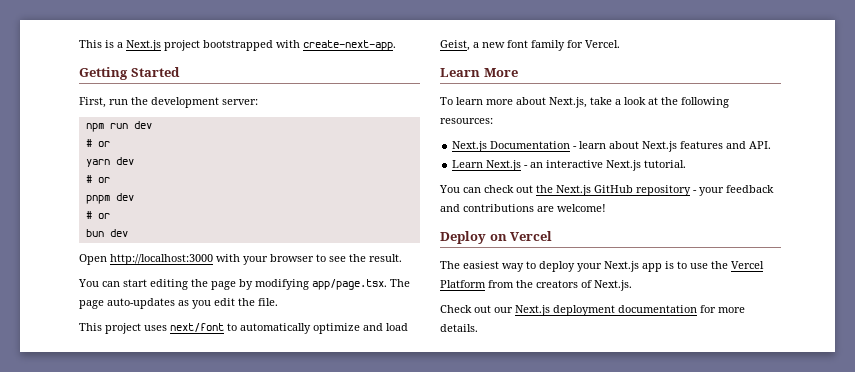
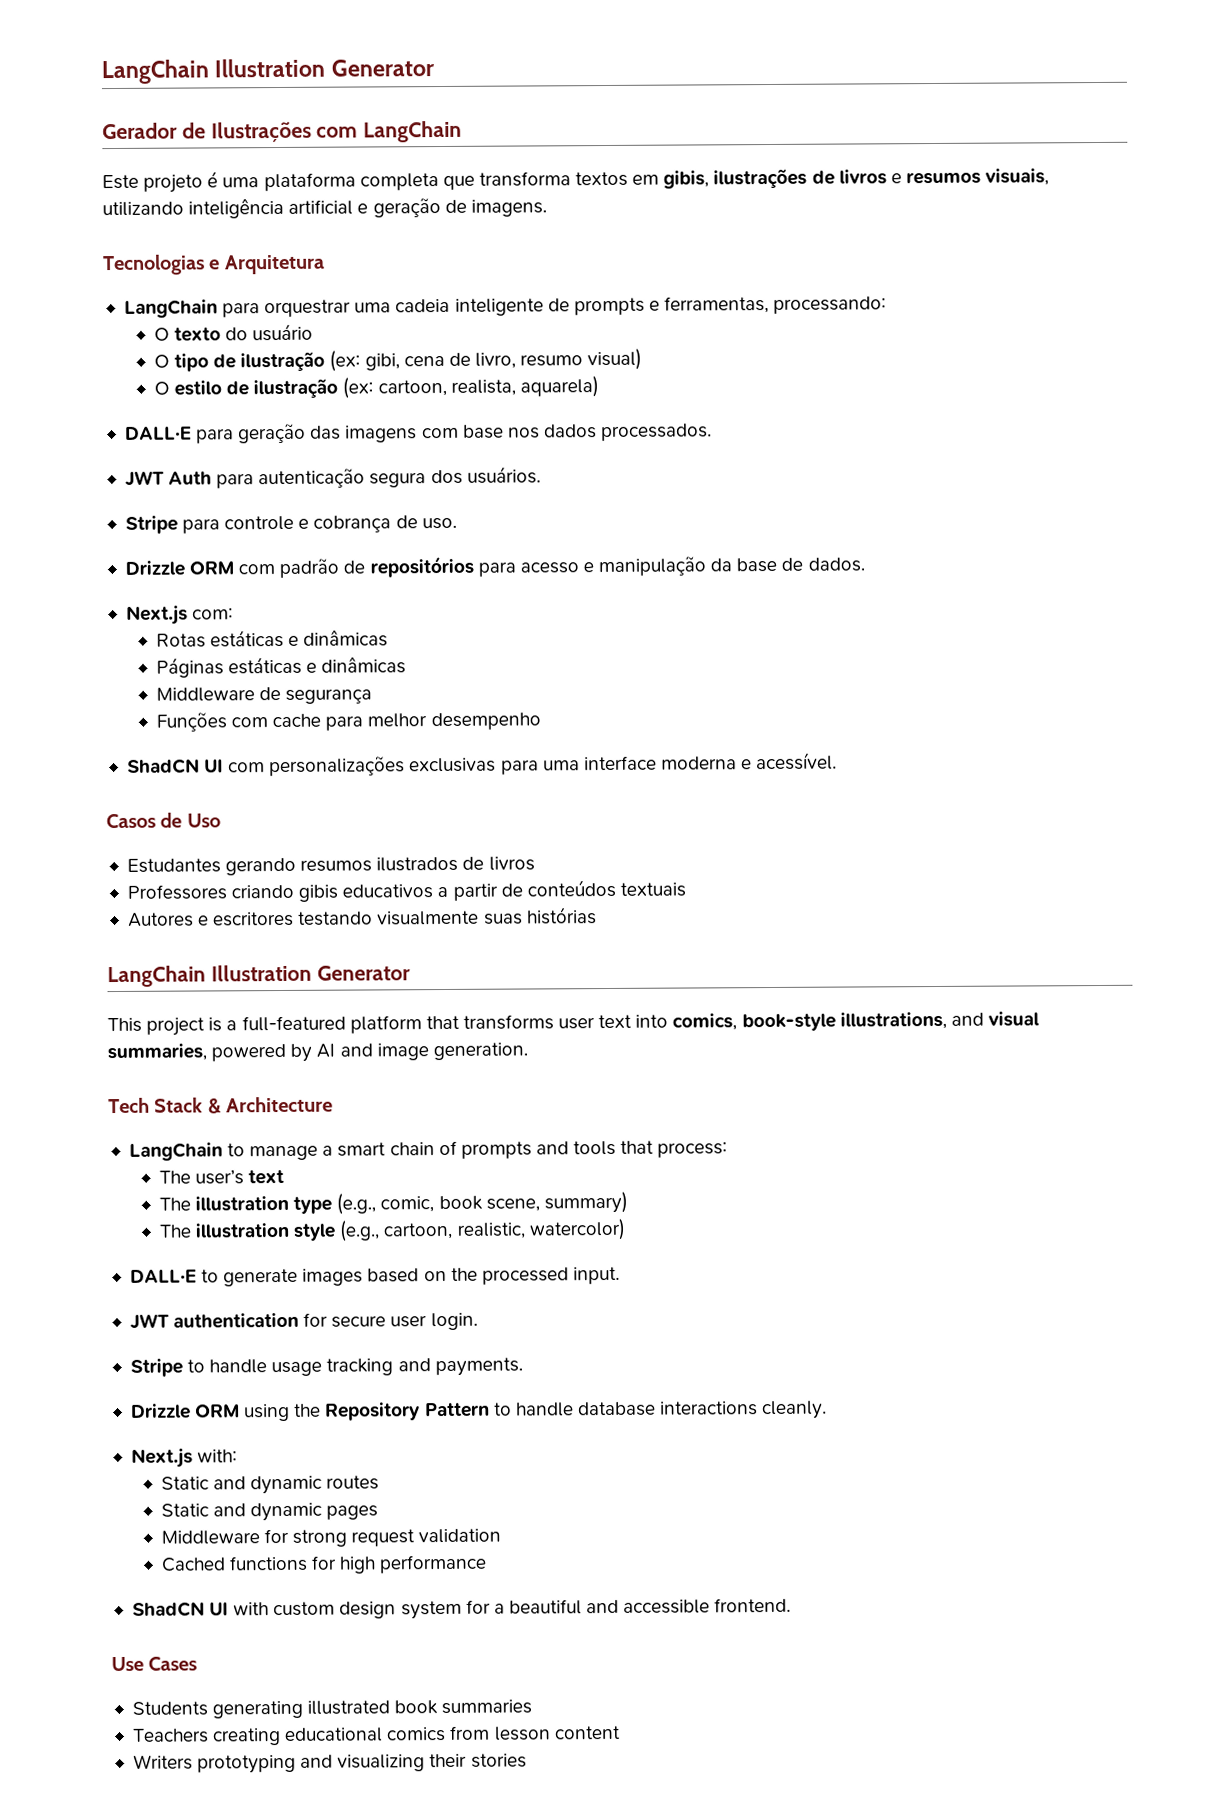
[79,40,396,51] [79,67,180,80] [79,97,258,108] [85,121,152,132] [85,139,110,147] [85,157,134,167] [85,175,110,183] [85,193,134,204] [85,211,110,219] [85,229,128,237] [79,254,402,265] [78,279,410,290] [79,298,278,309] [79,323,408,334] [440,40,620,51] [440,68,518,77] [440,97,729,108] [440,118,493,124] [452,141,772,152] [452,160,687,171] [439,185,774,196] [440,204,606,212] [440,231,553,244] [440,261,764,272] [440,280,632,291] [440,305,745,316] [440,324,478,332] This is a Next.js project bootstrapped with create-next-app. // Getting Started // First, run the development server: // npm run dev // # or // yarn dev // # or // pnpm dev // # or // bun dev // Open http://localhost:3000 with your browser to see the result. // You can start editing the page by modifying app/page.tsx. The page auto-updates as you edit the file. // This project uses next/font to automatically optimize and load Geist, a new font family for Vercel. // Learn More // To learn more about Next.js, take a look at the following resources: // Next.js Documentation - learn about Next.js features and API. // Learn Next.js - an interactive Next.js tutorial. // You can check out the Next.js GitHub repository - your feedback and contributions are welcome! // Deploy on Vercel // The easiest way to deploy your Next.js app is to use the Vercel Platform from the creators of Next.js. // Check out our Next.js deployment documentation for more details. -> [101,58,435,85] [102,120,463,143] [102,168,1050,193] [102,197,547,219] [102,254,325,276] [123,296,887,318] [153,323,314,342] [153,348,643,372] [153,376,599,399] [124,423,713,444] [124,466,541,489] [124,515,457,534] [124,555,865,579] [125,605,234,625] [155,629,389,648] [155,656,407,678] [155,686,373,704] [155,712,541,732] [126,752,838,777] [106,812,221,829] [126,856,535,876] [126,879,686,902] [127,907,597,927] [107,964,411,988] [107,1011,1040,1036] [107,1042,528,1062] [108,1096,334,1114] [128,1140,728,1161] [158,1169,285,1185] [158,1191,628,1215] [158,1218,626,1242] [129,1266,620,1287] [129,1312,478,1331] [129,1357,523,1377] [130,1400,828,1422] [130,1448,238,1468] [160,1475,380,1495] [160,1502,379,1522] [160,1528,502,1547] [160,1554,488,1574] [131,1597,792,1620] [111,1656,198,1672] [131,1699,533,1719] [131,1725,621,1746] [132,1753,527,1774] LangChain Illustration Generator // Gerador de Ilustrações com LangChain // Este projeto é uma plataforma completa que transforma textos em gibis, ilustrações de livros e resumos visuais, utilizando inteligência artificial e geração de imagens. // Tecnologias e Arquitetura // LangChain para orquestrar uma cadeia inteligente de prompts e ferramentas, processando: // O texto do usuário // O tipo de ilustração (ex: gibi, cena de livro, resumo visual) // O estilo de ilustração (ex: cartoon, realista, aquarela) // DALL·E para geração das imagens com base nos dados processados. // JWT Auth para autenticação segura dos usuários. // Stripe para controle e cobrança de uso. // Drizzle ORM com padrão de repositórios para acesso e manipulação da base de dados. // Next.js com: // Rotas estáticas e dinâmicas // Páginas estáticas e dinâmicas // Middleware de segurança // Funções com cache para melhor desempenho // ShadCN UI com personalizações exclusivas para uma interface moderna e acessível. // Casos de Uso // Estudantes gerando resumos ilustrados de livros // Professores criando gibis educativos a partir de conteúdos textuais // Autores e escritores testando visualmente suas histórias // LangChain Illustration Generator // This project is a full-featured platform that transforms user text into comics, book-style illustrations, and visual summaries, powered by AI and image generation. // Tech Stack & Architecture // LangChain to manage a smart chain of prompts and tools that process: // The user’s text // The illustration type (e.g., comic, book scene, summary) // The illustration style (e.g., cartoon, realistic, watercolor) // DALL·E to generate images based on the processed input. // JWT authentication for secure user login. // Stripe to handle usage tracking and payments. // Drizzle ORM using the Repository Pattern to handle database interactions cleanly. // Next.js with: // Static and dynamic routes // Static and dynamic pages // Middleware for strong request validation // Cached functions for high performance // ShadCN UI with custom design system for a beautiful and accessible frontend. // Use Cases // Students generating illustrated book summaries // Teachers creating educational comics from lesson content // Writers prototyping and visualizing their stories

